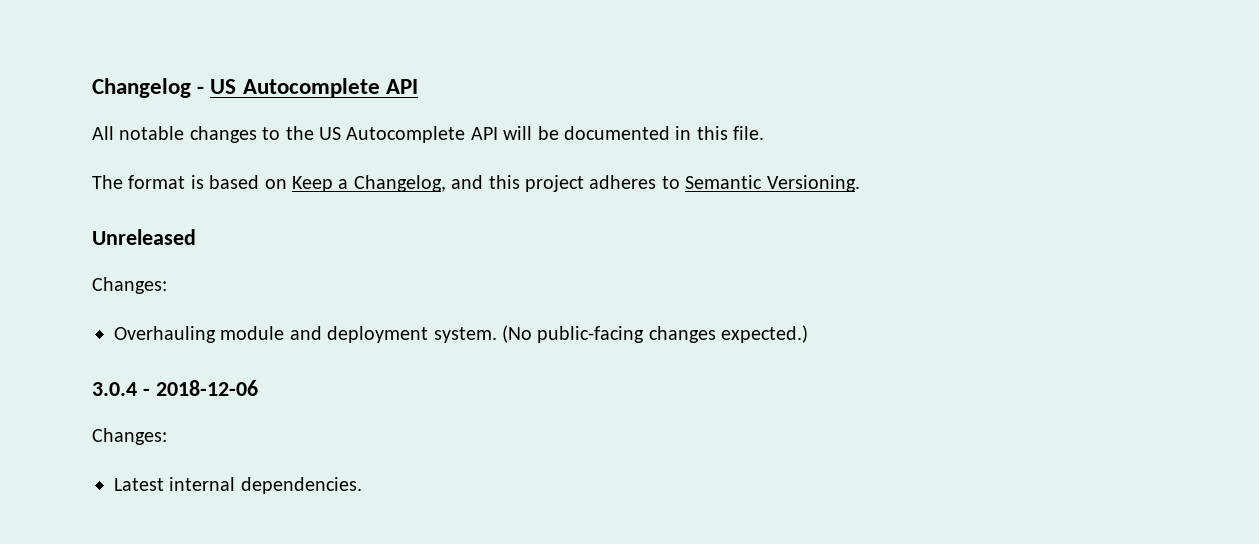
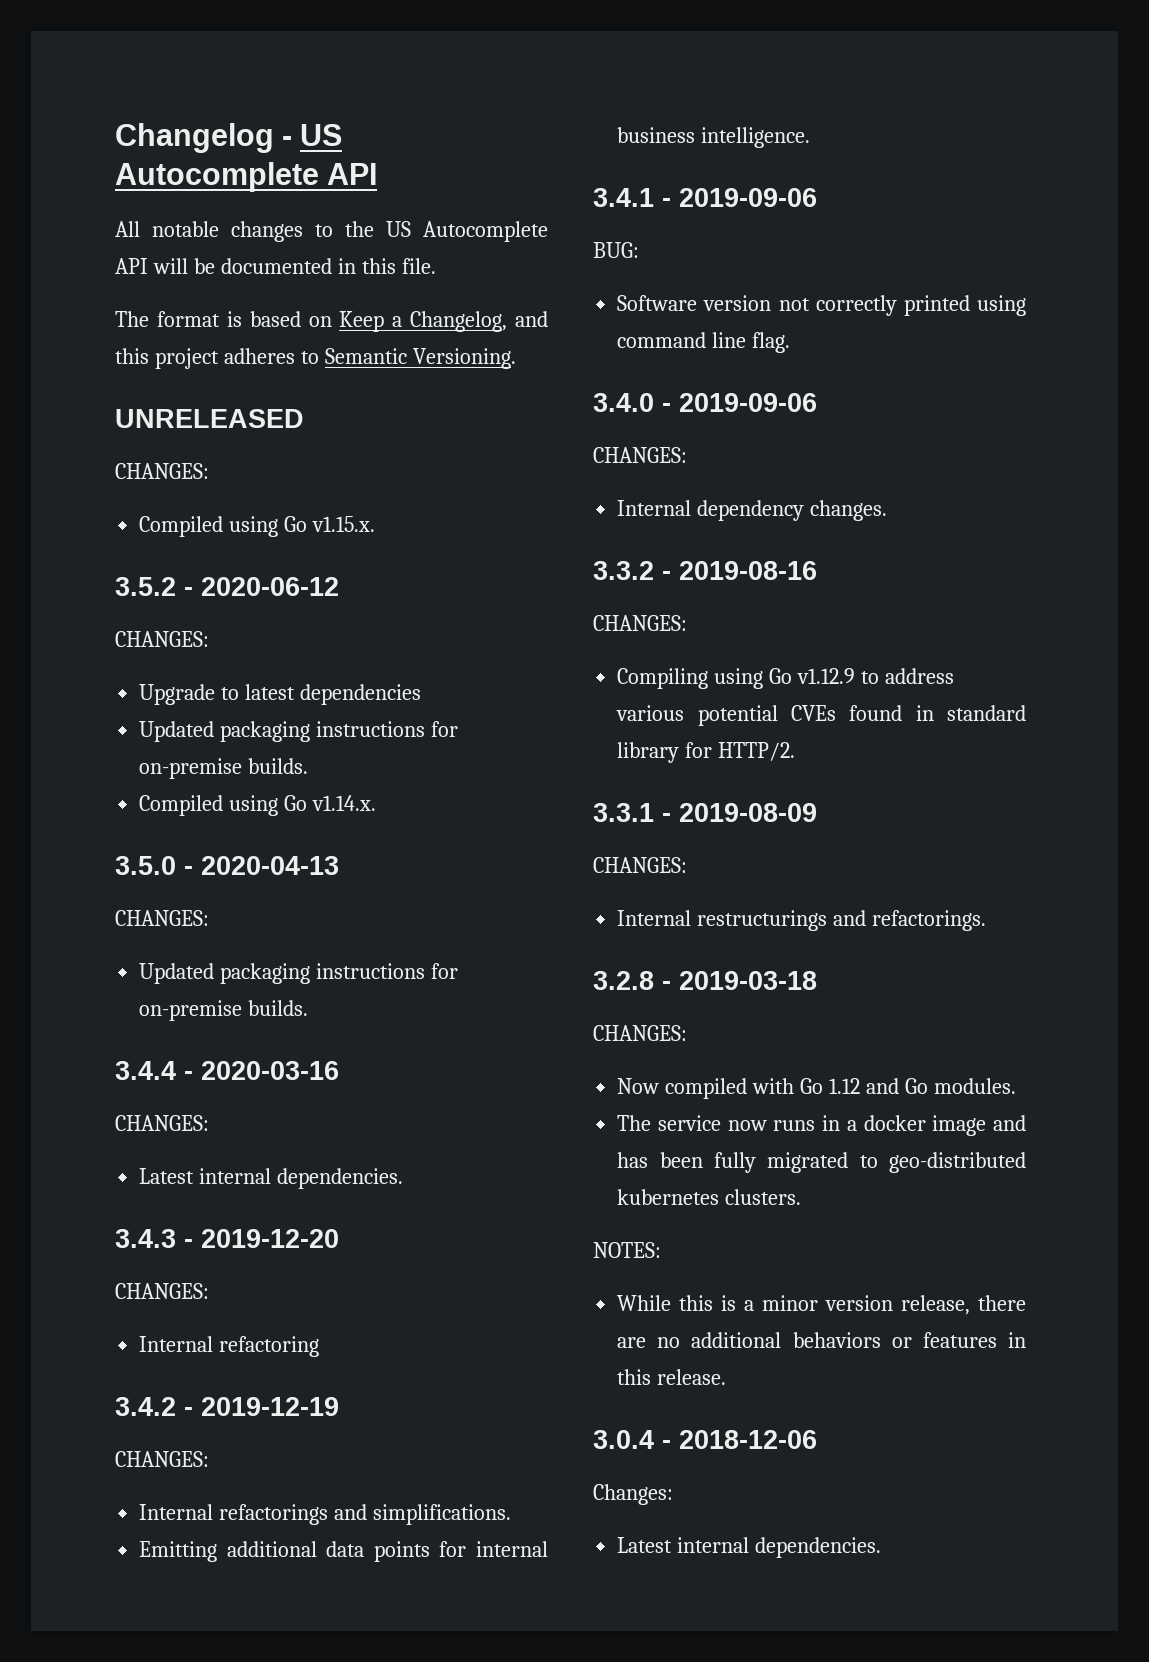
[92,229,196,245] [92,277,167,294] [114,325,809,343] Unreleased // Changes: // Overhauling module and deployment system. (No public-facing changes expected.) -> [115,409,304,428] [115,463,209,479] [139,516,376,537] [115,577,339,596] [115,631,209,647] [139,684,422,705] [139,721,459,742] [139,758,309,779] [139,795,377,816] [115,856,339,875] [115,910,209,926] [139,963,459,984] [139,1000,309,1021] [115,1061,339,1080] [115,1115,209,1131] [139,1168,404,1189] [115,1229,339,1248] [115,1283,209,1299] [139,1336,320,1357] [115,1397,339,1416] [115,1451,209,1467] [139,1504,512,1525] [139,1541,548,1562] [617,127,811,148] [593,188,817,207] [593,242,639,258] [617,295,1026,316] [617,332,791,353] [593,393,817,412] [593,447,687,463] [617,500,888,521] [593,561,817,580] [593,615,687,631] [617,668,954,689] [616,705,1026,726] [617,742,796,763] [593,803,817,822] [593,857,687,873] [617,910,987,931] [593,971,817,990] [593,1025,687,1041] [617,1078,1016,1099] [617,1115,1026,1136] [617,1152,1026,1173] [617,1189,802,1205] [593,1242,661,1258] [617,1295,1026,1315] [617,1332,1026,1348] [617,1369,727,1385] UNRELEASED // CHANGES: // Compiled using Go v1.15.x. // 3.5.2 - 2020-06-12 // CHANGES: // Upgrade to latest dependencies // Updated packaging instructions for on-premise builds. // Compiled using Go v1.14.x. // 3.5.0 - 2020-04-13 // CHANGES: // Updated packaging instructions for on-premise builds. // 3.4.4 - 2020-03-16 // CHANGES: // Latest internal dependencies. // 3.4.3 - 2019-12-20 // CHANGES: // Internal refactoring // 3.4.2 - 2019-12-19 // CHANGES: // Internal refactorings and simplifications. // Emitting additional data points for internal business intelligence. // 3.4.1 - 2019-09-06 // BUG: // Software version not correctly printed using command line flag. // 3.4.0 - 2019-09-06 // CHANGES: // Internal dependency changes. // 3.3.2 - 2019-08-16 // CHANGES: // Compiling using Go v1.12.9 to address various potential CVEs found in standard library for HTTP/2. // 3.3.1 - 2019-08-09 // CHANGES: // Internal restructurings and refactorings. // 3.2.8 - 2019-03-18 // CHANGES: // Now compiled with Go 1.12 and Go modules. // The service now runs in a docker image and has been fully migrated to geo-distributed kubernetes clusters. // NOTES: // While this is a minor version release, there are no additional behaviors or features in this release.

